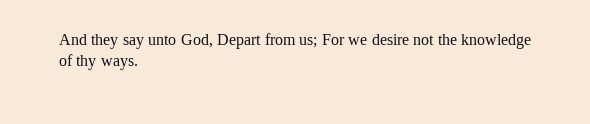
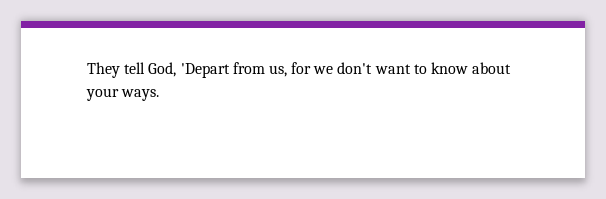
[59,33,531,49] [59,54,97,70] And they say unto God, Depart from us; For we desire not the knowledge of thy -> [87,62,512,78] [86,88,119,101] They tell God, 'Depart from us, for we don't want to know about your

